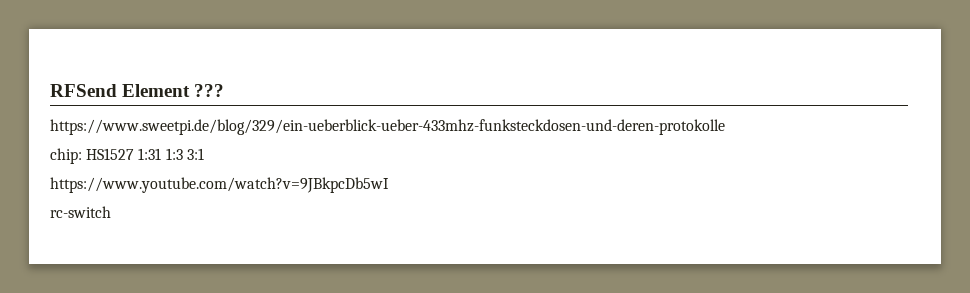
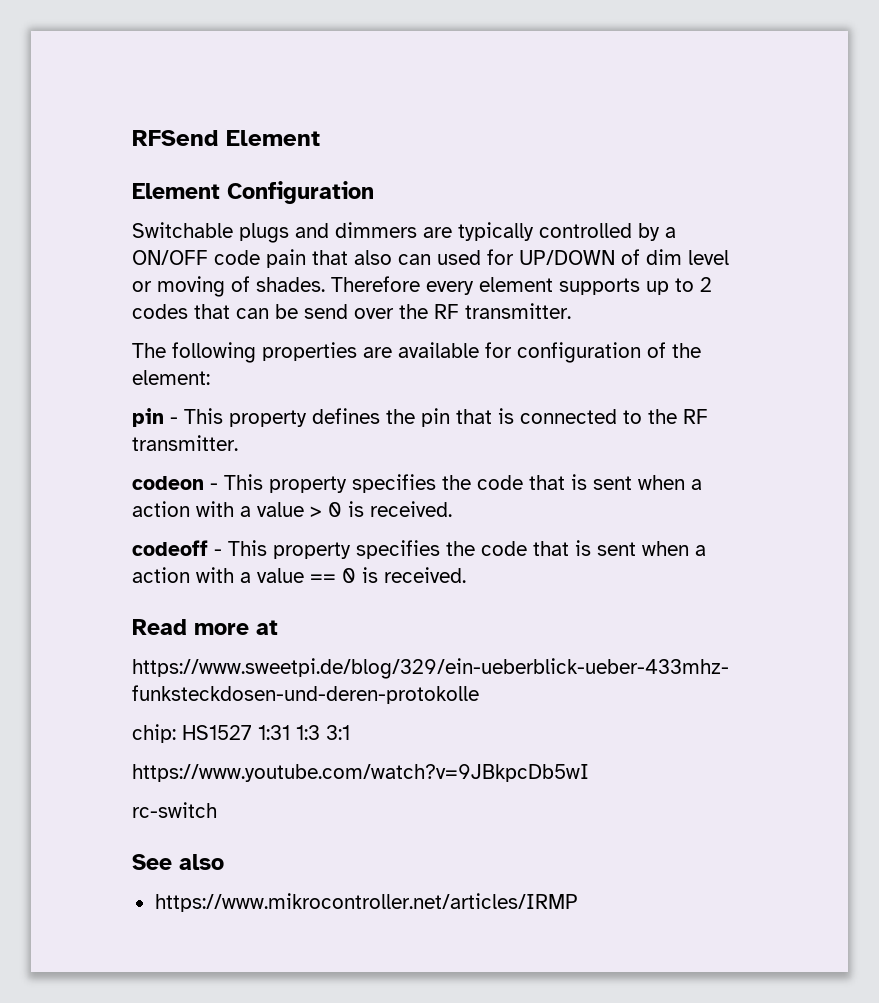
[194,84,225,97] ??? -> [132,181,374,204] [132,222,676,243] [132,249,729,268] [132,276,712,297] [132,303,571,319] [132,342,701,363] [132,370,210,385] [132,408,708,427] [132,435,238,451] [132,474,702,493] [132,501,452,517] [132,540,706,559] [132,567,466,583] [132,619,278,635] // Element Configuration // Switchable plugs and dimmers are typically controlled by a ON/OFF code pain that also can used for UP/DOWN of dim level or moving of shades. Therefore every element supports up to 2 codes that can be send over the RF transmitter. // The following properties are available for configuration of the element: // pin - This property defines the pin that is connected to the RF transmitter. // codeon - This property specifies the code that is sent when a action with a value > 0 is received. // codeoff - This property specifies the code that is sent when a action with a value == 0 is received. // Read more at
(111, 212) none -> [132,854,224,870] [154,893,578,912] // See also // https://www.mikrocontroller.net/articles/IRMP

